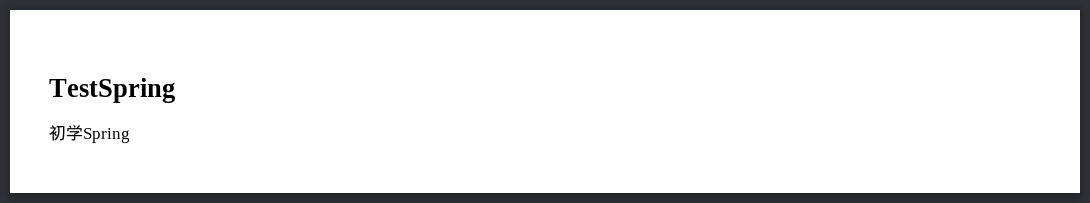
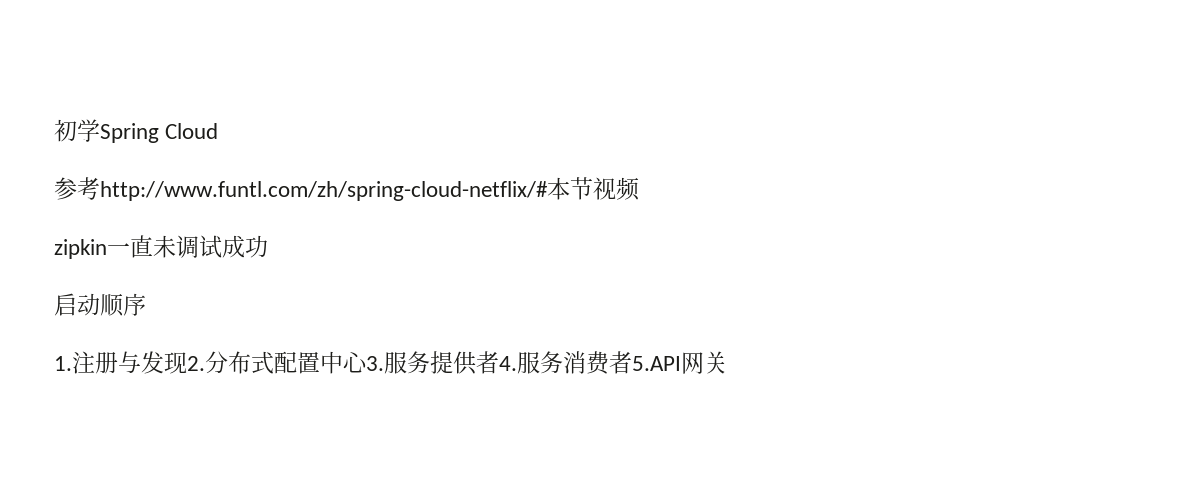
[49,78,175,103] TestSpring // -> (54, 130) none
(130, 135) none -> [165,123,219,139] [54,177,640,201] [54,235,268,259] [54,293,146,317] [54,351,727,375] Cloud // 参考http://www.funtl.com/zh/spring-cloud-netflix/#本节视频 // zipkin一直未调试成功 // 启动顺序 // 1.注册与发现2.分布式配置中心3.服务提供者4.服务消费者5.API网关

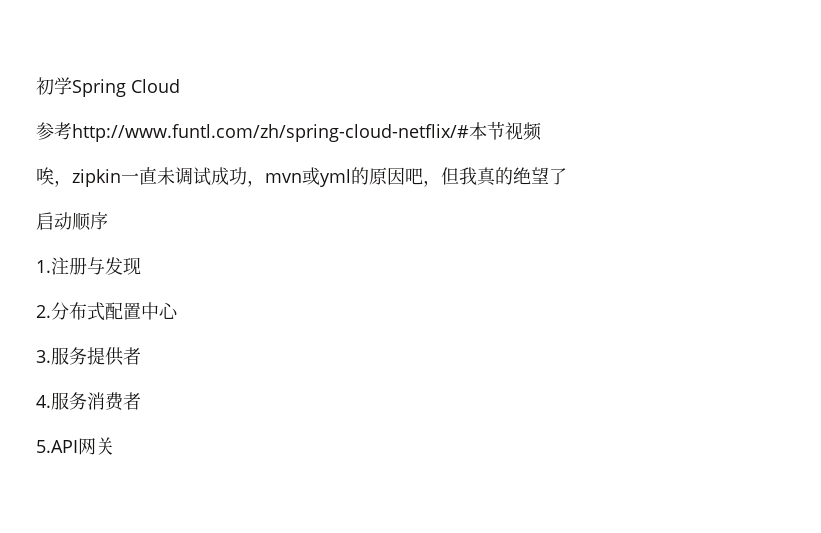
(640, 189) none -> [36,167,72,187] 唉，
(268, 246) none -> [247,167,567,187] ，mvn或yml的原因吧，但我真的绝望了
(187, 363) none -> (141, 266) //
(368, 362) none -> (178, 310) //
(499, 362) none -> (141, 356) //
(632, 362) none -> (141, 401) //

